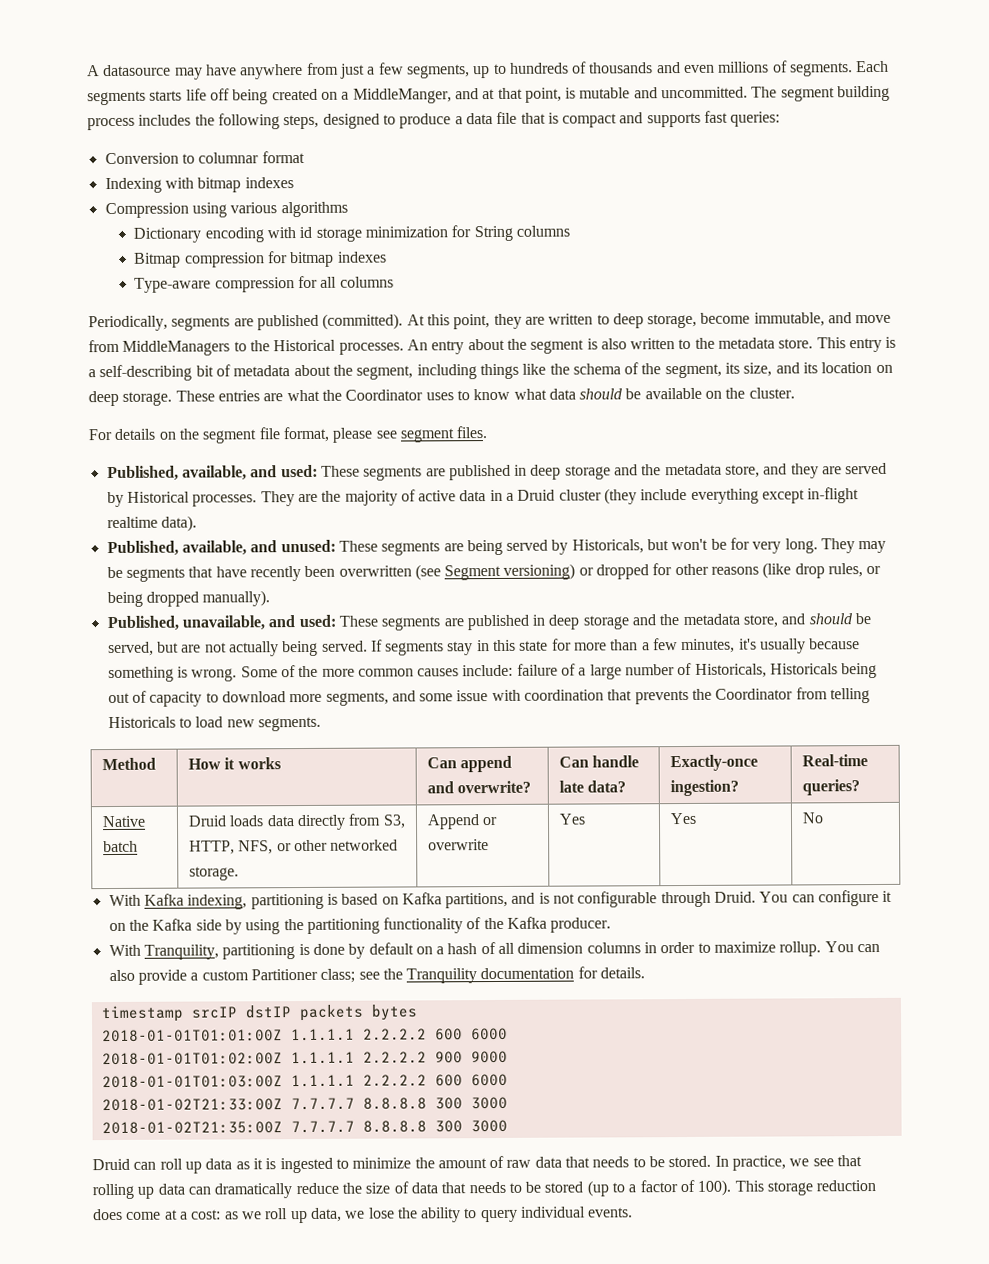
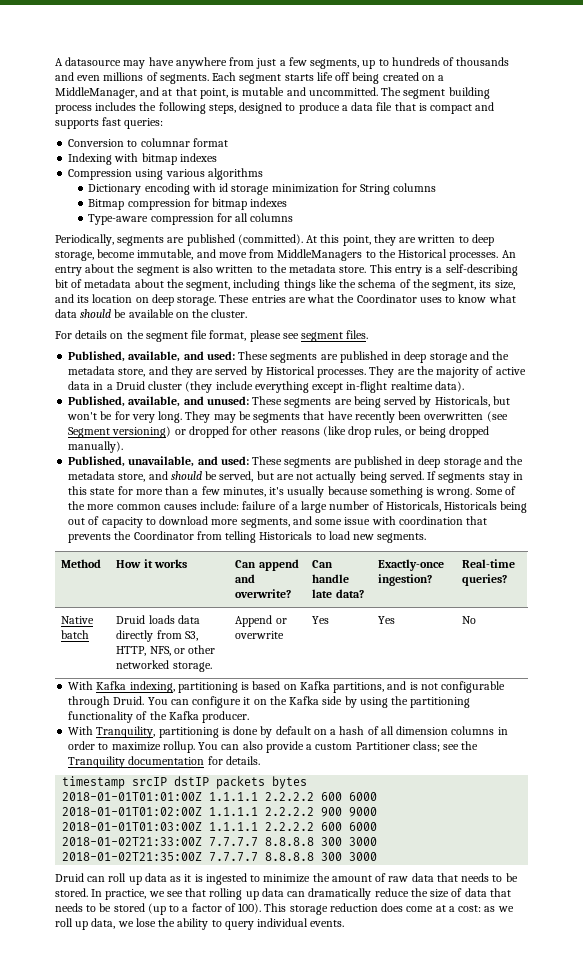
[87,90,146,106] segments -> [239,74,282,84] segment
[352,88,452,104] MiddleManger, -> [55,87,137,99] MiddleManager,

